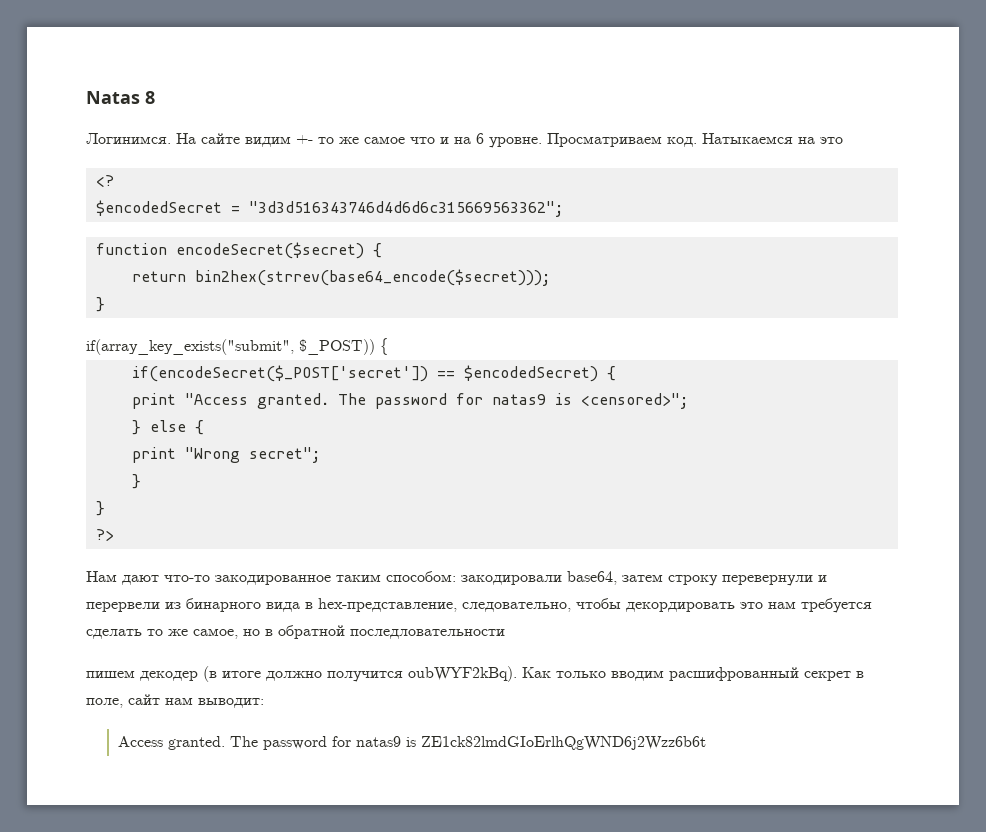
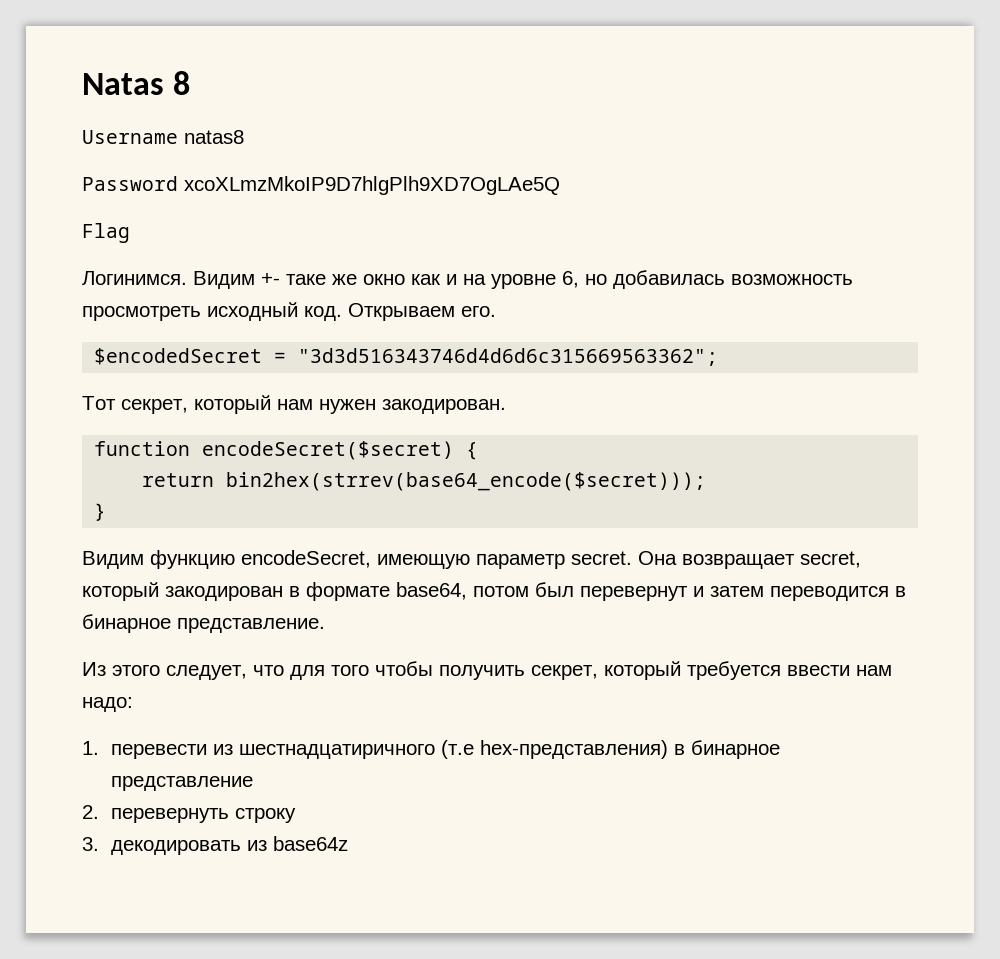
[86,133,843,148] [95,175,114,187] [95,200,563,217] Логинимся. На сайте видим +- то же самое что и на 6 уровне. Просматриваем код. Натыкаемся на это // <? // $encodedSecret = "3d3d516343746d4d6d6c315669563362"; -> [82,130,244,144] [82,176,560,195] [82,223,130,243] [82,270,853,289] [82,302,496,321] [94,348,719,366] [82,395,506,414] Username natas8 // Password xcoXLmzMkoIP9D7hlgPlh9XD7OgLAe5Q // Flag // Логинимся. Видим +- таке же окно как и на уровне 6, но добавилась возможность просмотреть исходный код. Открываем его. // $encodedSecret = "3d3d516343746d4d6d6c315669563362"; // Тот секрет, который нам нужен закодирован.
[86,338,388,355] [131,365,616,382] [131,393,688,409] [131,420,204,435] [131,447,320,463] [131,474,141,489] [95,501,105,516] [95,529,114,541] [86,571,827,586] [86,598,872,613] [86,625,505,639] [86,666,864,682] [86,694,264,708] [117,736,706,750] if(array_key_exists("submit", $_POST)) { // if(encodeSecret($_POST['secret']) == $encodedSecret) { // print "Access granted. The password for natas9 is <censored>"; // } else { // print "Wrong secret"; // } // } // ?> // Нам дают что-то закодированное таким способом: закодировали base64, затем строку перевернули и перервели из бинарного вида в hex-представление, следовательно, чтобы декордировать это нам требуется сделать то же самое, но в обратной последловательности // пишем декодер (в итоге должно получится oubWYF2kBq). Как только вводим расшифрованный секрет в поле, сайт нам выводит: // Access granted. The password for natas9 is ZE1ck82lmdGIoErlhQgWND6j2Wzz6b6t -> [82,550,861,569] [82,582,906,601] [82,614,325,633] [82,661,892,680] [82,697,133,712] [82,740,781,759] [111,776,254,791] [82,805,297,823] [82,836,349,855] Видим функцию encodeSecret, имеющую параметр secret. Она возвращает secret, который закодирован в формате base64, потом был перевернут и затем переводится в бинарное представление. // Из этого следует, что для того чтобы получить секрет, который требуется ввести нам надо: // 1. перевести из шестнадцатиричного (т.е hex-представления) в бинарное представление // 2. перевернуть строку // 3. декодировать из base64z

